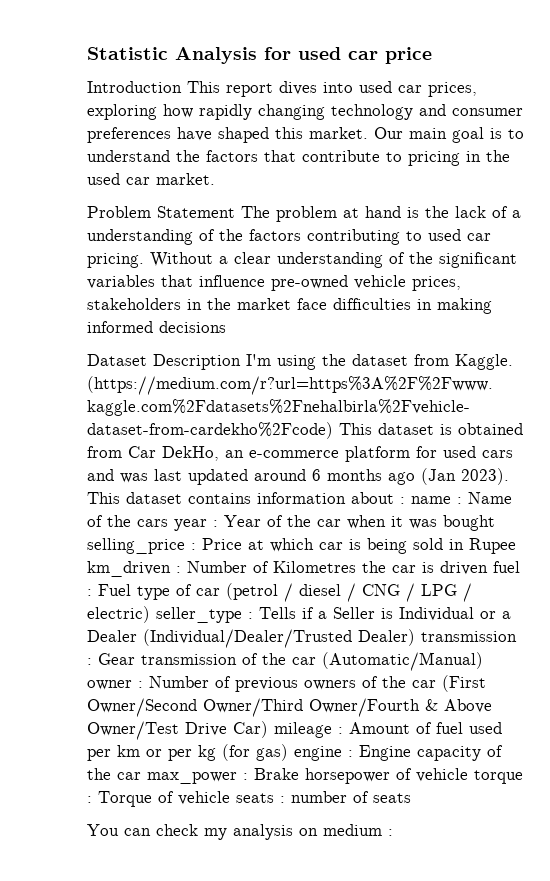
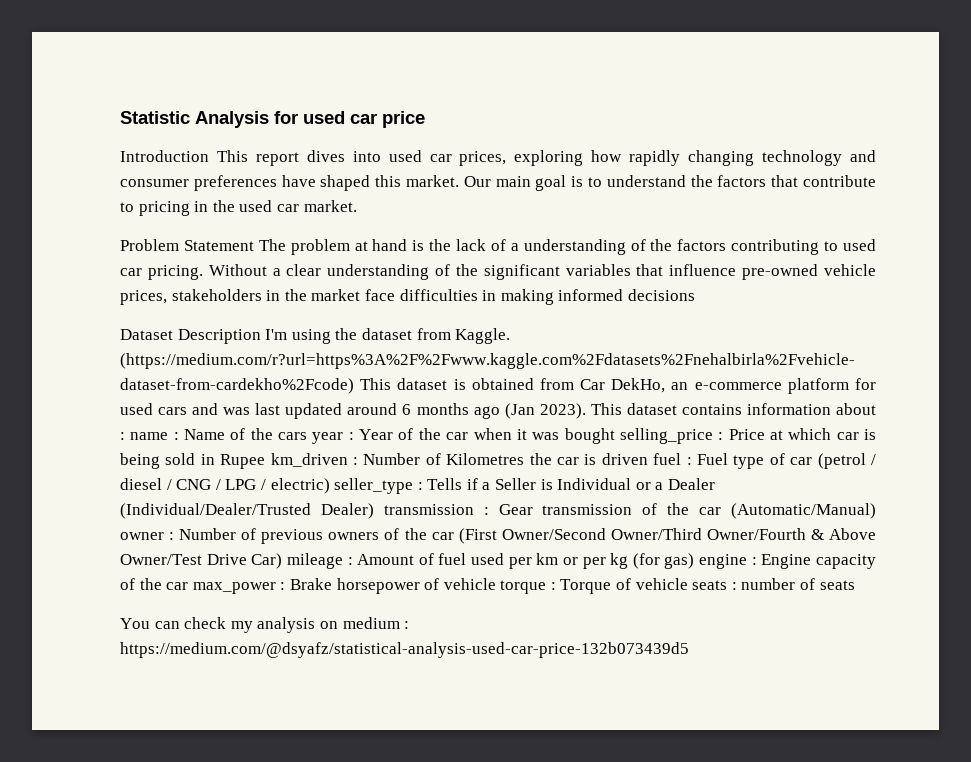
(393, 832) none -> [120,642,689,658] https://medium.com/@dsyafz/statistical-analysis-used-car-price-132b073439d5

